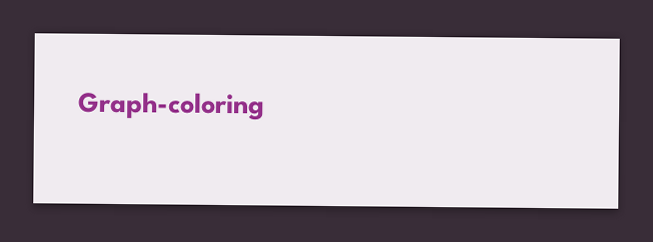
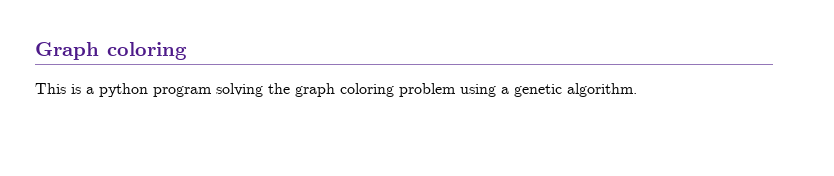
[78,91,265,121] Graph-coloring -> [35,42,187,60] [35,83,637,97] Graph coloring // This is a python program solving the graph coloring problem using a genetic algorithm.

